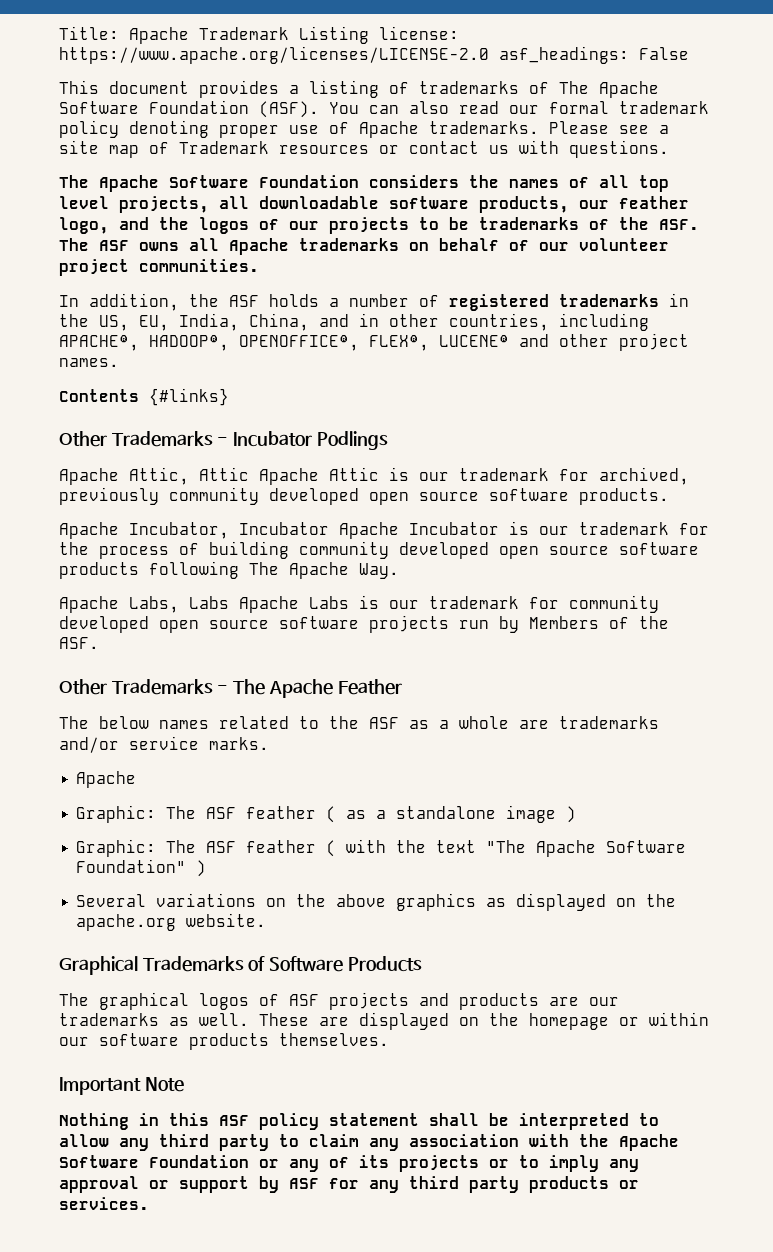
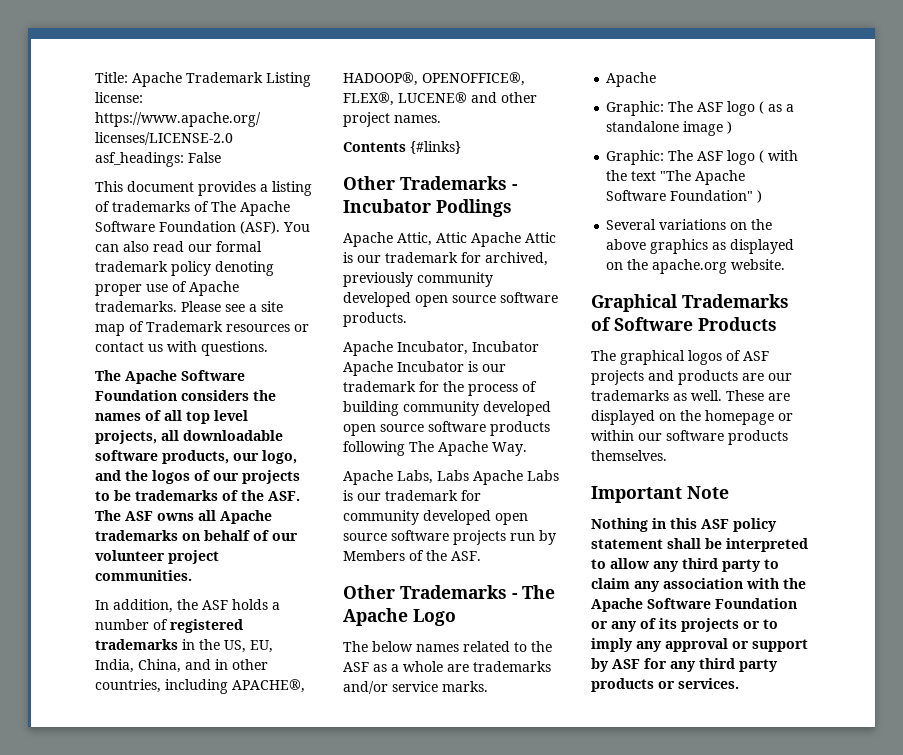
[619,196,689,209] feather -> (259, 457) none
[337,679,402,695] Feather -> [413,609,456,626] Logo
[246,806,317,819] feather -> [727,101,756,116] logo
[246,840,317,853] feather -> [727,150,756,165] logo

